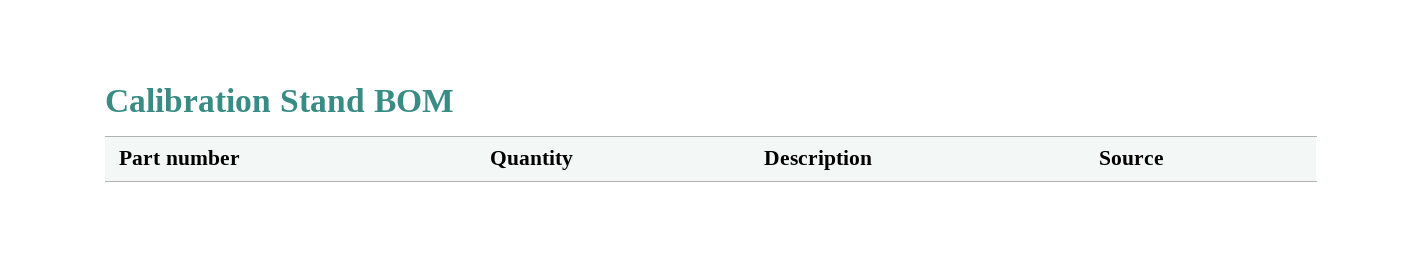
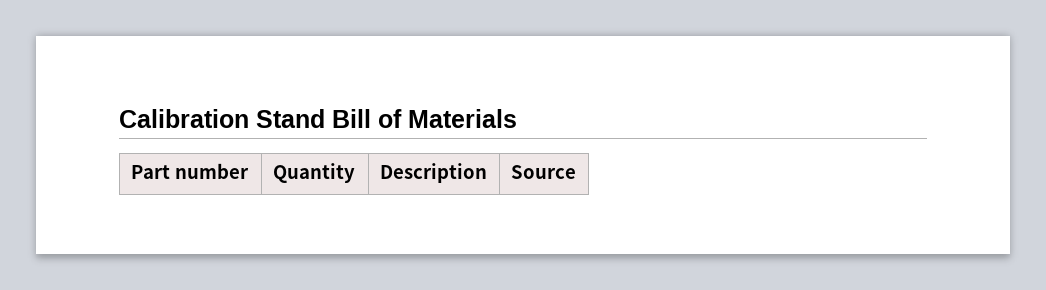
[374,90,455,112] BOM -> [332,109,517,128] Bill of Materials

